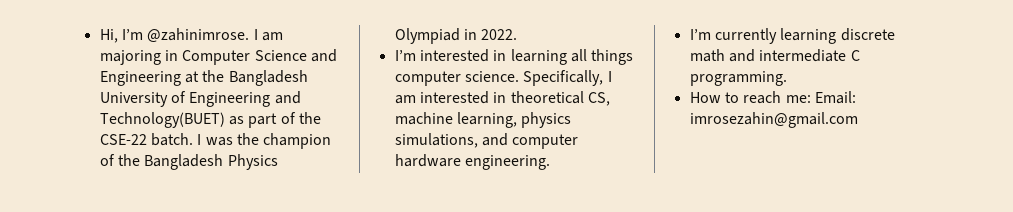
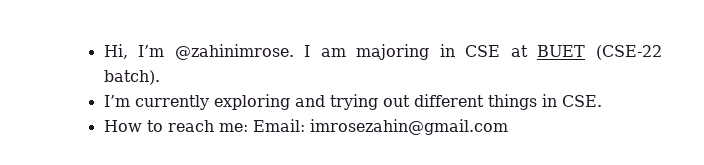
[182,49,337,65] [99,70,308,86] [99,91,301,107] [99,112,321,128] [99,133,332,149] [99,154,278,170] [394,28,518,44] [394,49,634,65] [394,70,612,86] [394,91,610,106] [394,112,572,128] [394,133,579,149] [394,154,550,170] [689,28,895,44] [689,49,860,62] [689,71,787,86] Computer Science and Engineering at the Bangladesh University of Engineering and Technology(BUET) as part of the CSE-22 batch. I was the champion of the Bangladesh Physics Olympiad in 2022. // I’m interested in learning all things computer science. Specifically, I am interested in theoretical CS, machine learning, physics simulations, and computer hardware engineering. // I’m currently learning discrete math and intermediate C programming. -> [465,45,663,60] [103,70,160,85] [103,94,602,110] CSE at BUET (CSE-22 batch). // I’m currently exploring and trying out different things in CSE.

